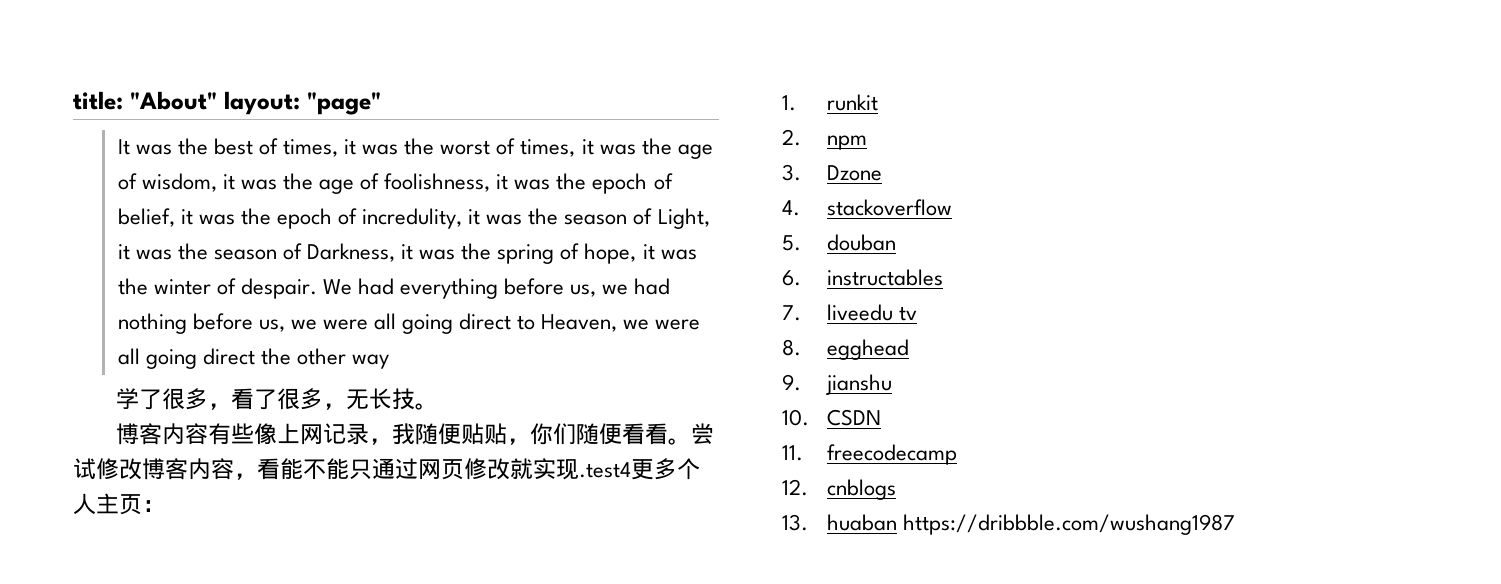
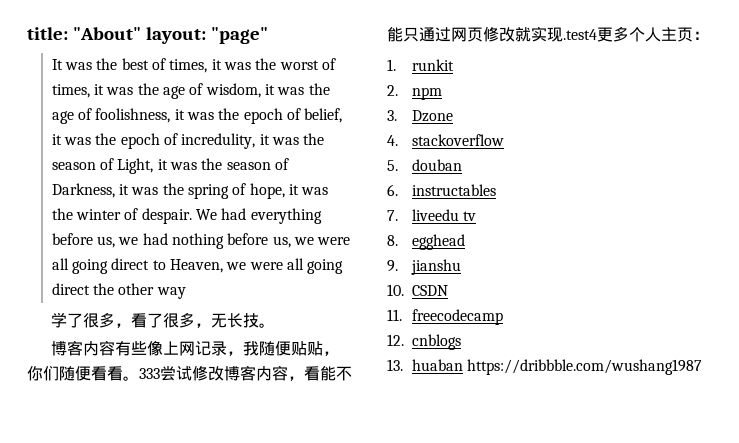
(691, 441) none -> [139,368,160,379] 333

